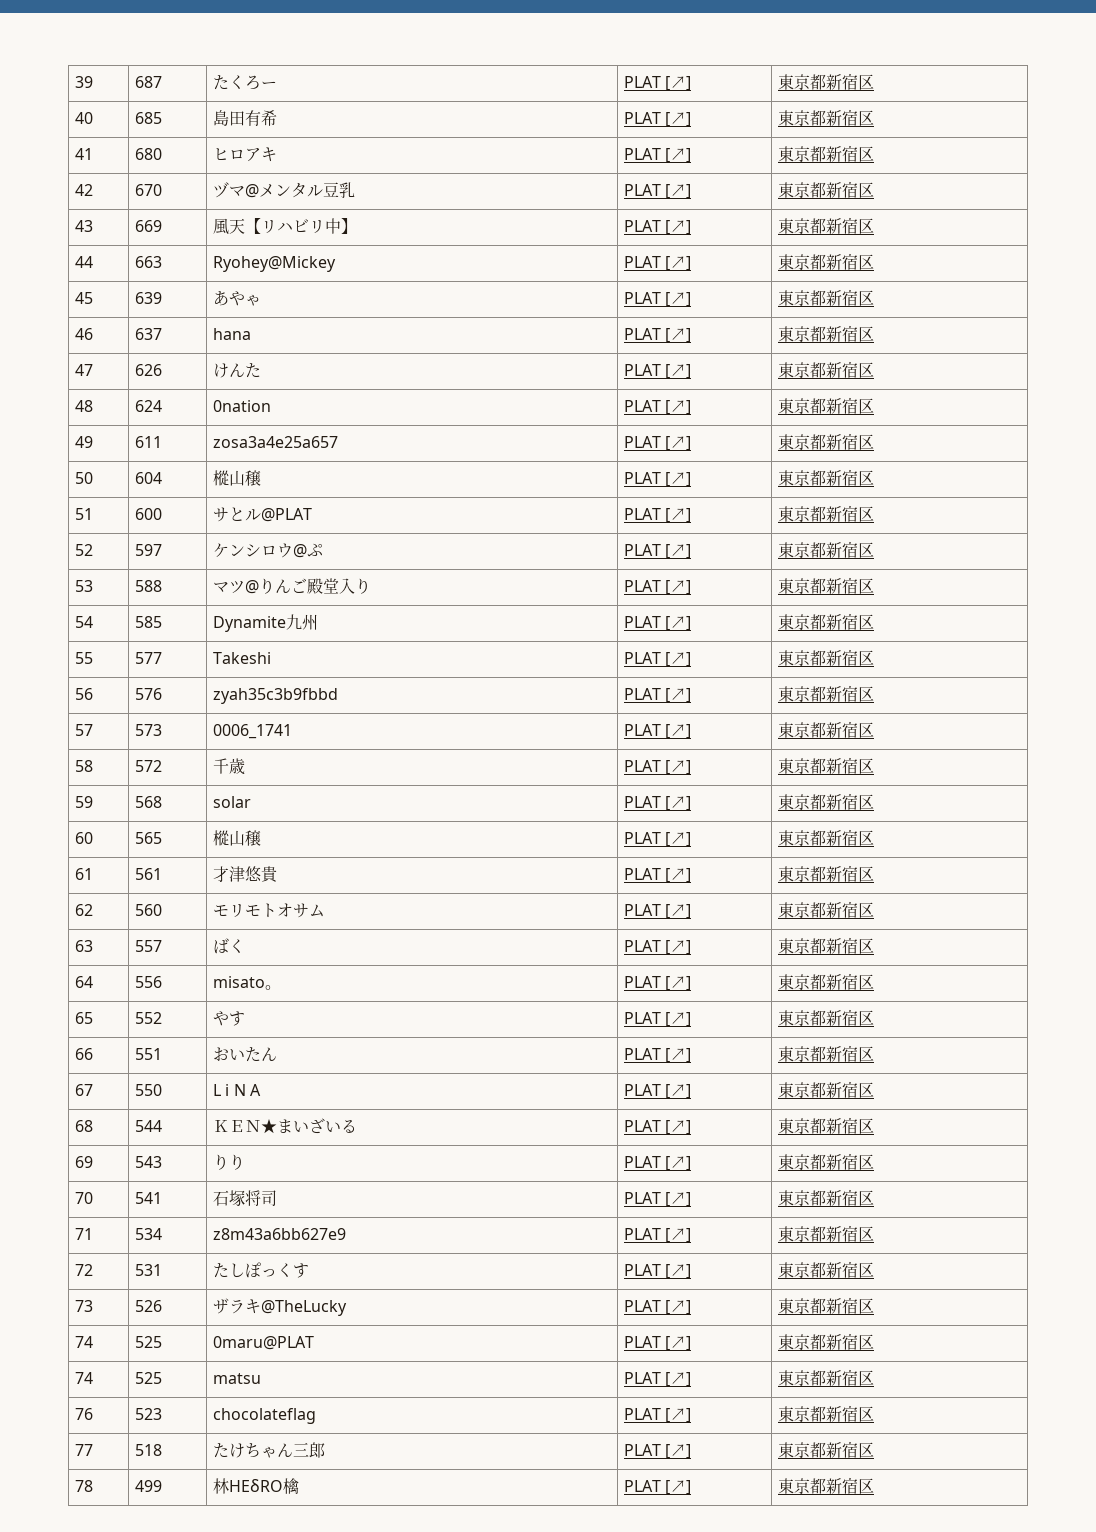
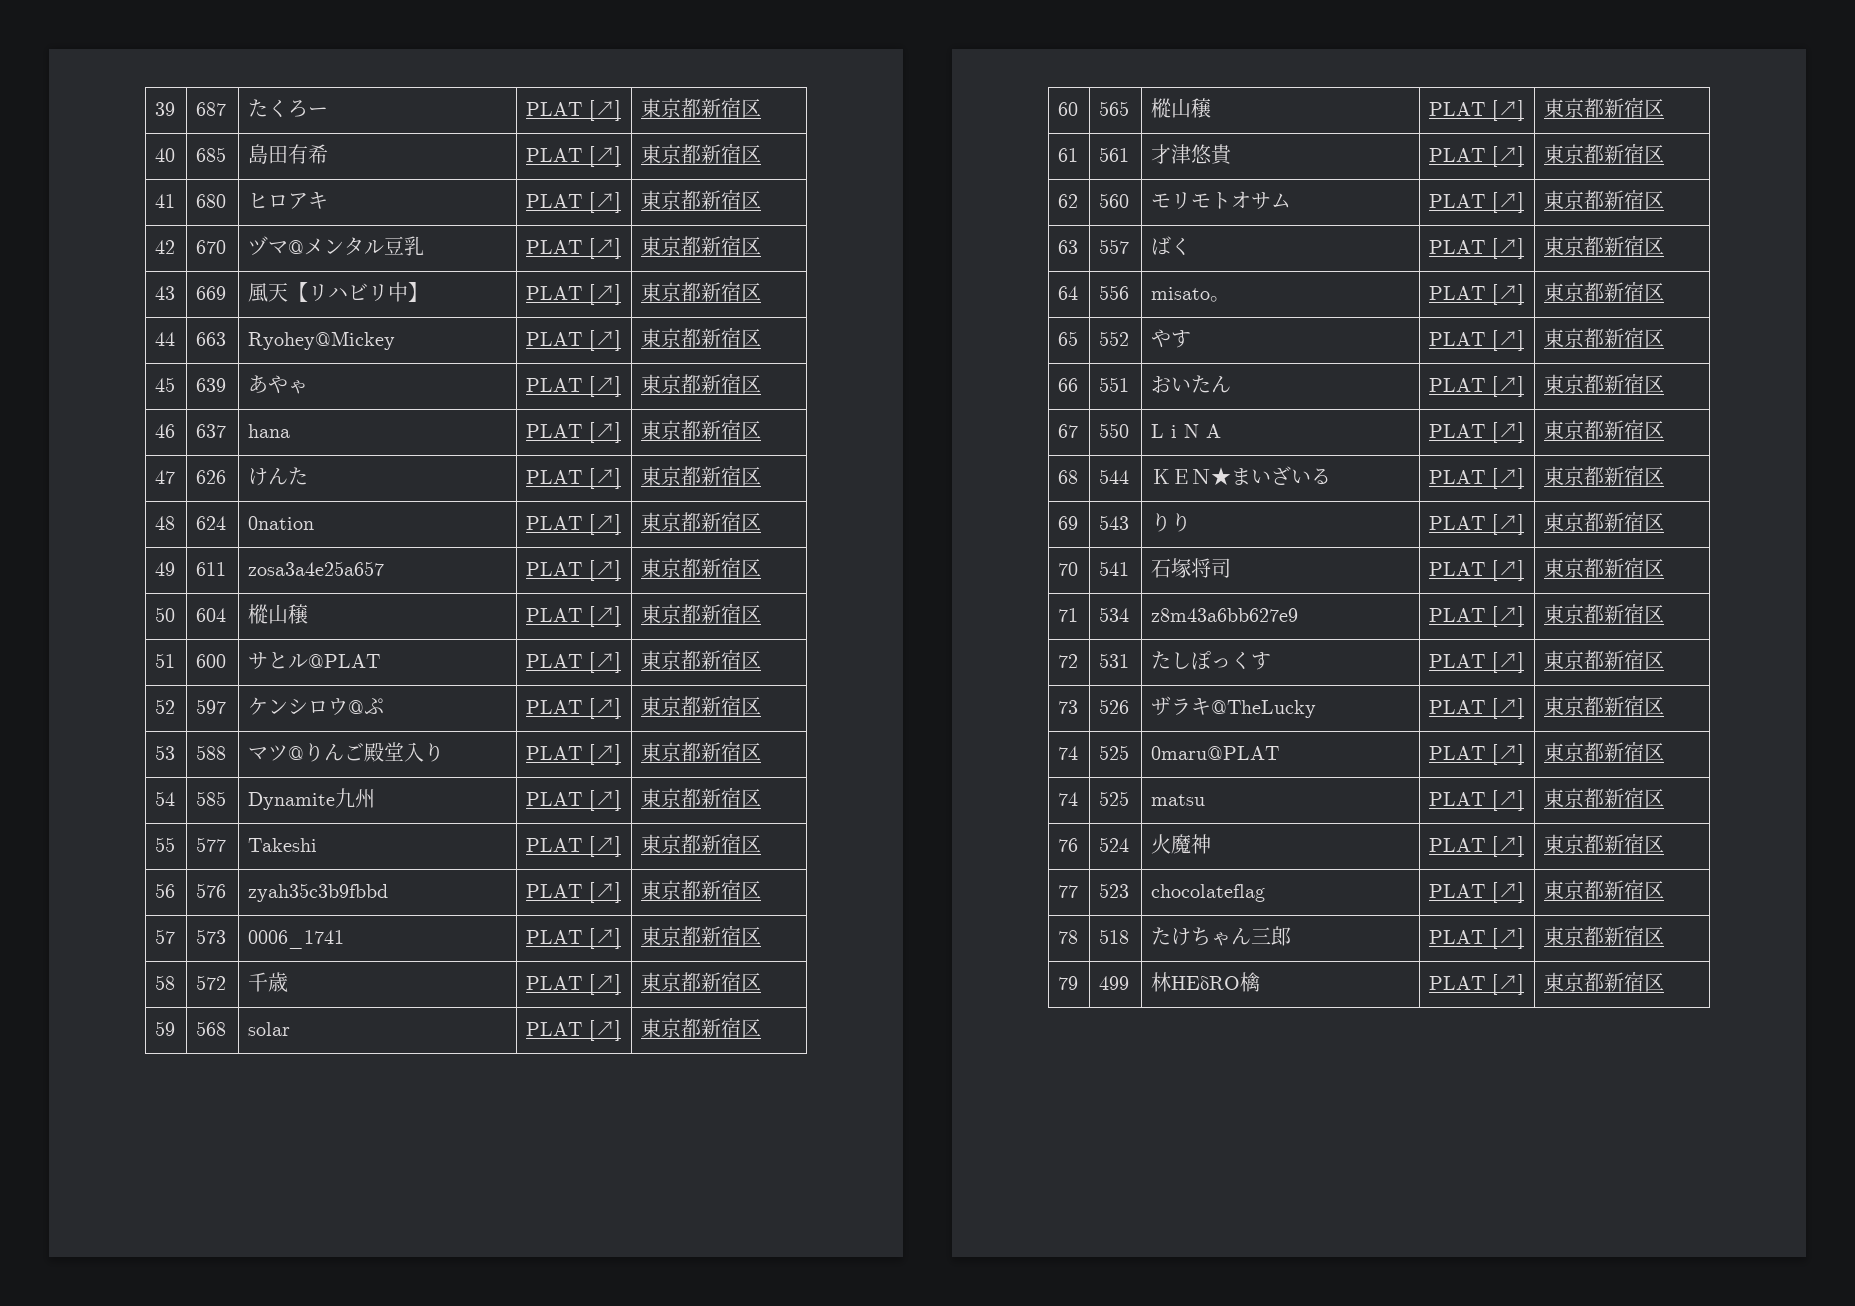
(94, 1414) none -> [1099,837,1130,852] [1151,834,1212,854] [1429,836,1525,857] [1544,833,1665,854] [1058,885,1079,898] | 524 | 火魔神 | PLAT [↗] | 東京都新宿区 // 77
[75,1444,94,1456] 77 -> [1058,930,1079,944] 78
[75,1480,94,1492] 78 -> [1058,976,1079,990] 79

